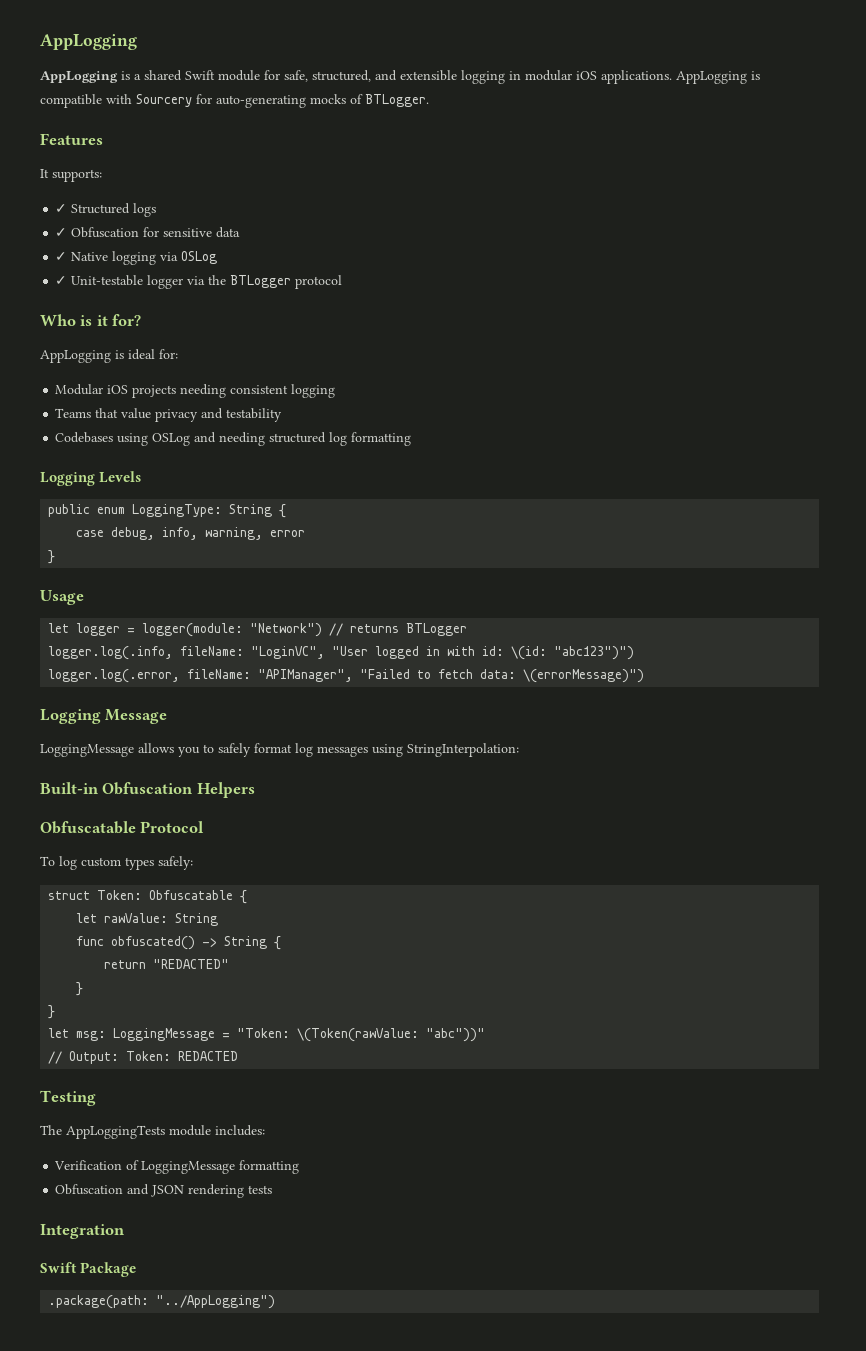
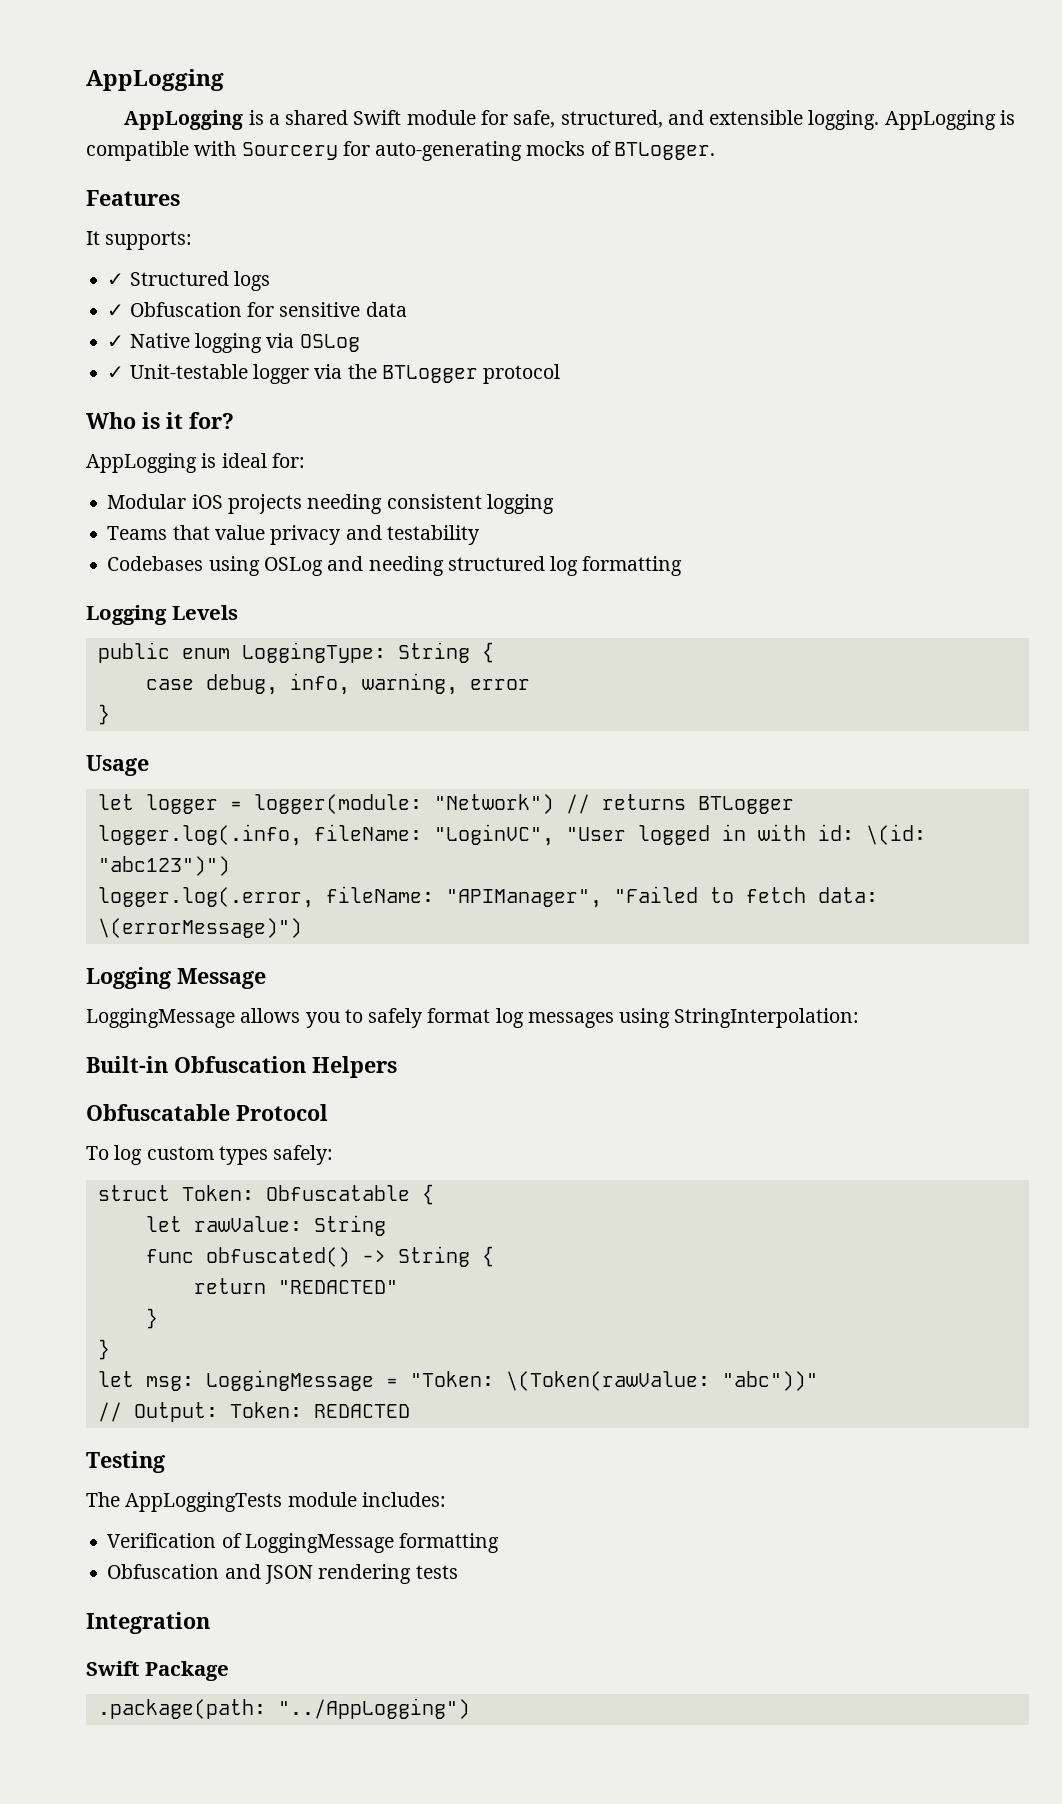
[461,70,672,84] logging in modular iOS applications. -> [808,110,880,130] logging.

